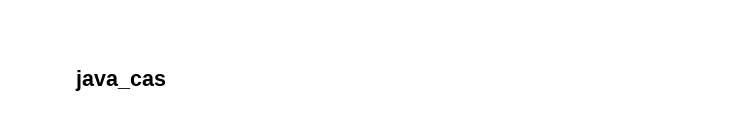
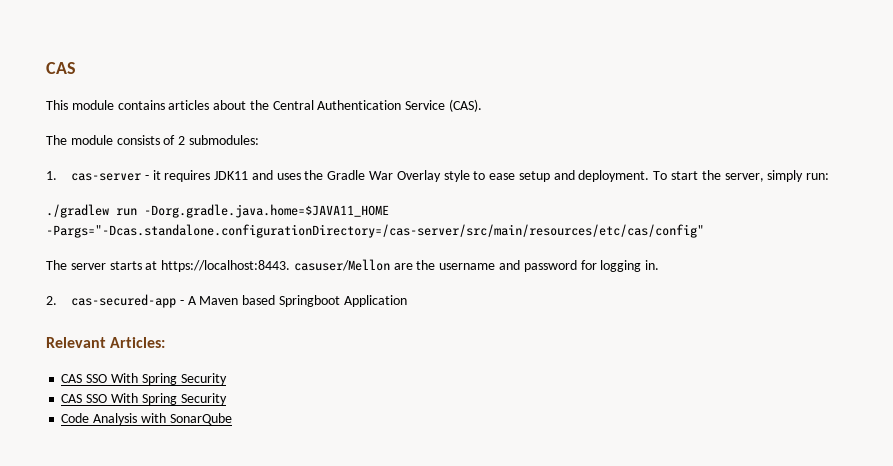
[75,70,166,91] java_cas -> [46,62,76,74] [46,99,483,112] [46,135,259,145] [46,170,830,182] [46,204,389,218] [46,224,704,238] [46,259,660,272] [46,294,407,308] [46,337,166,348] [61,373,227,385] [61,393,227,405] [61,413,232,425] CAS // This module contains articles about the Central Authentication Service (CAS). // The module consists of 2 submodules: // 1. cas-server - it requires JDK11 and uses the Gradle War Overlay style to ease setup and deployment. To start the server, simply run: // ./gradlew run -Dorg.gradle.java.home=$JAVA11_HOME -Pargs="-Dcas.standalone.configurationDirectory=/cas-server/src/main/resources/etc/cas/config" // The server starts at https://localhost:8443. casuser/Mellon are the username and password for logging in. // 2. cas-secured-app - A Maven based Springboot Application // Relevant Articles: // CAS SSO With Spring Security // CAS SSO With Spring Security // Code Analysis with SonarQube

